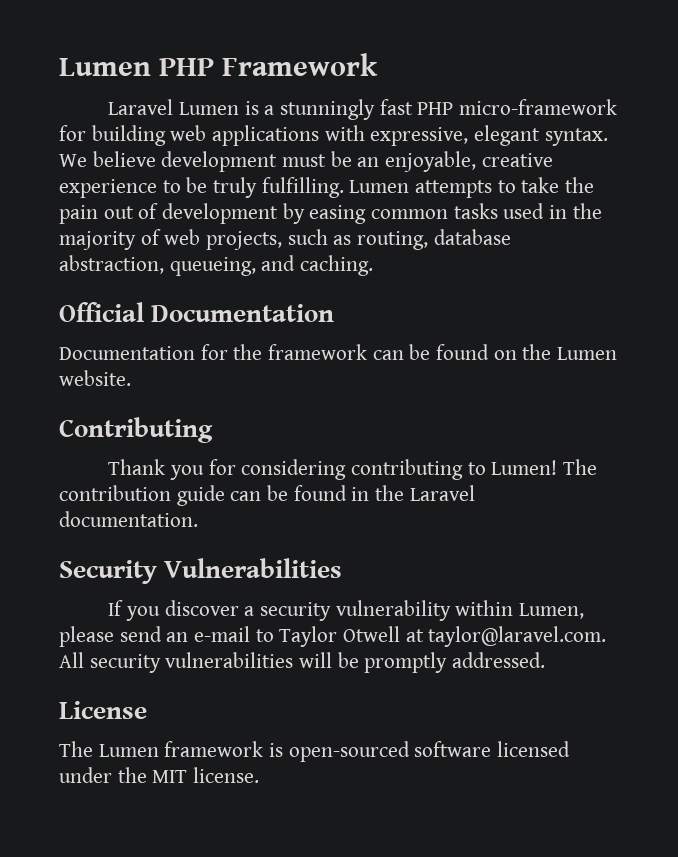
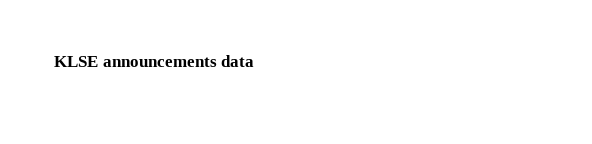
[59,53,378,76] [108,99,618,120] [59,125,608,146] [59,151,553,172] [59,177,595,198] [59,203,602,224] [59,229,511,250] [59,255,374,276] [59,302,335,322] [59,344,618,360] [59,370,131,386] [59,417,213,443] [108,459,598,480] [59,485,475,506] [59,511,198,527] [59,558,343,584] [108,600,585,621] [59,626,607,647] [59,652,546,673] [59,701,147,719] [59,741,571,762] [59,767,260,783] Lumen PHP Framework // Laravel Lumen is a stunningly fast PHP micro-framework for building web applications with expressive, elegant syntax. We believe development must be an enjoyable, creative experience to be truly fulfilling. Lumen attempts to take the pain out of development by easing common tasks used in the majority of web projects, such as routing, database abstraction, queueing, and caching. // Official Documentation // Documentation for the framework can be found on the Lumen website. // Contributing // Thank you for considering contributing to Lumen! The contribution guide can be found in the Laravel documentation. // Security Vulnerabilities // If you discover a security vulnerability within Lumen, please send an e-mail to Taylor Otwell at taylor@laravel.com. All security vulnerabilities will be promptly addressed. // License // The Lumen framework is open-sourced software licensed under the MIT license. -> [54,55,255,67] KLSE announcements data

